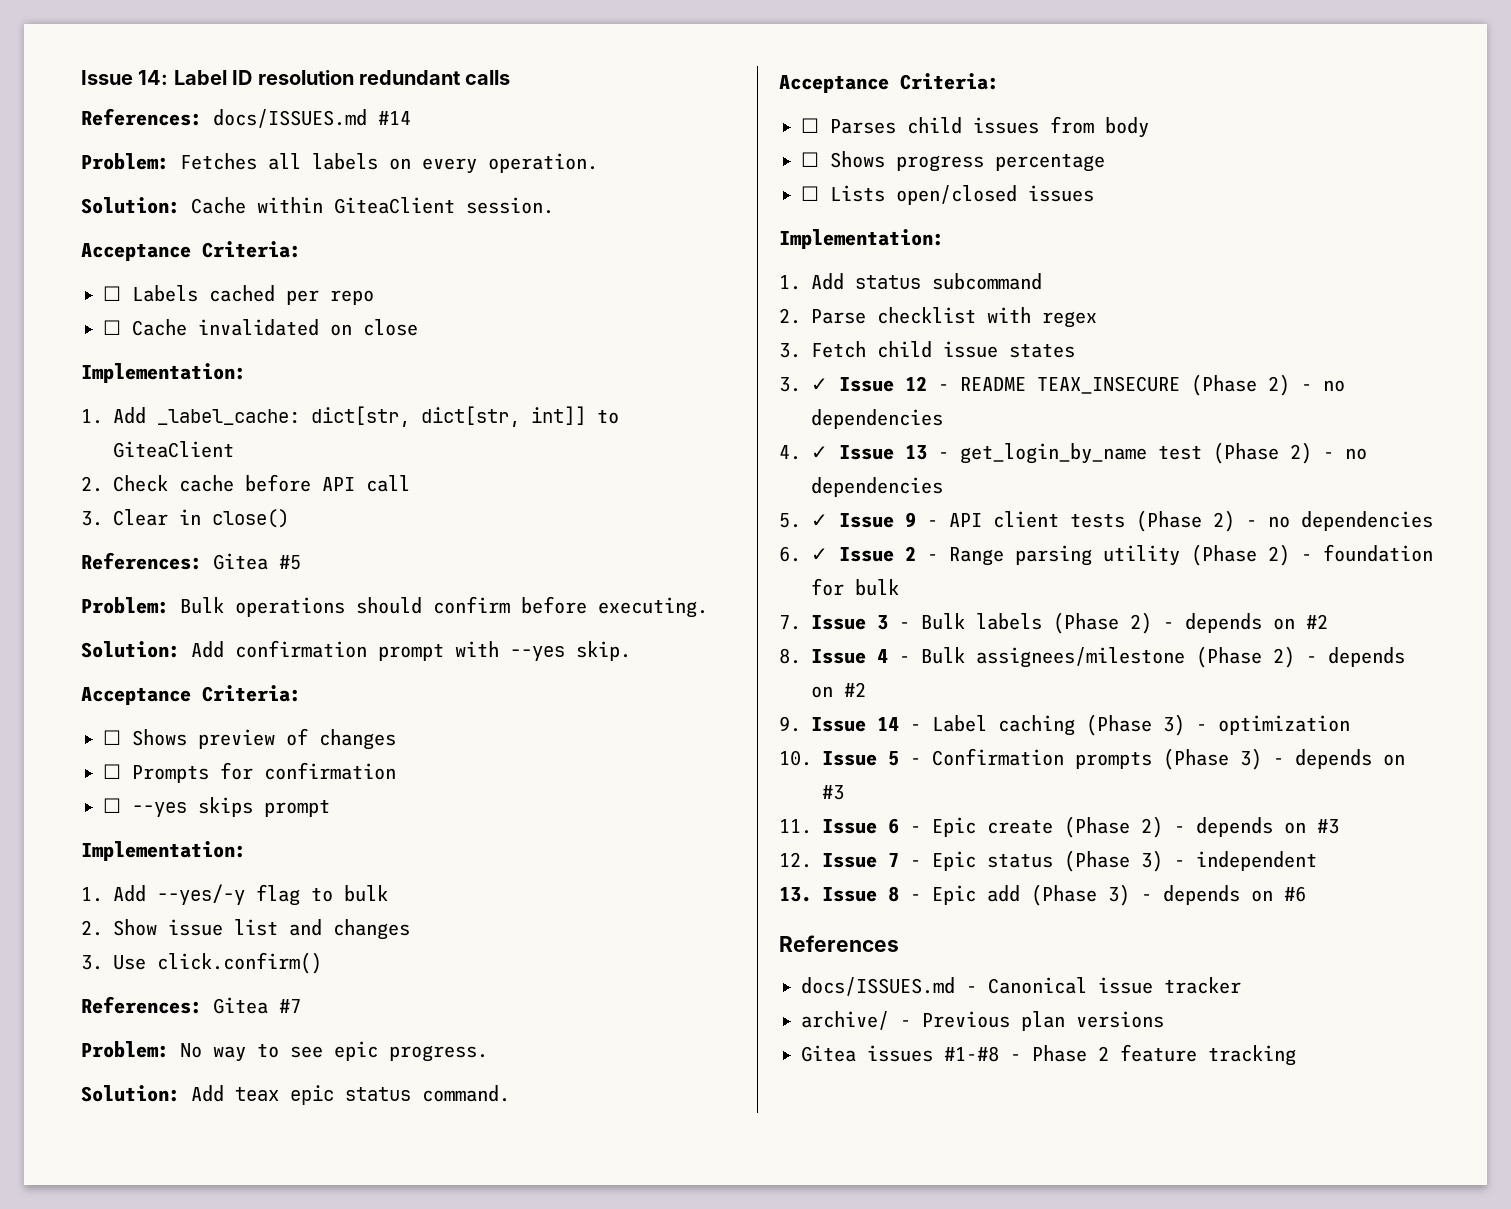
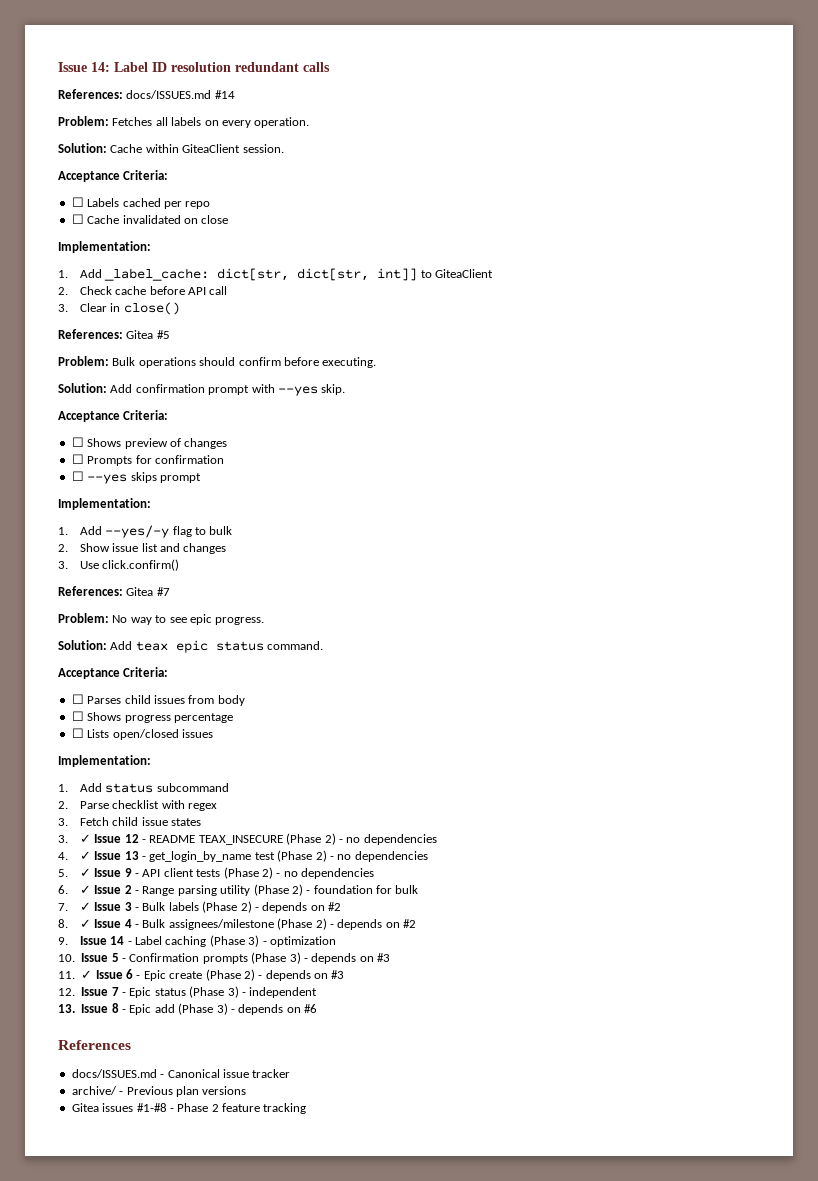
(801, 622) none -> [79,902,91,911] ✓
(801, 656) none -> [79,919,91,928] ✓
(812, 826) none -> [81,970,93,979] ✓

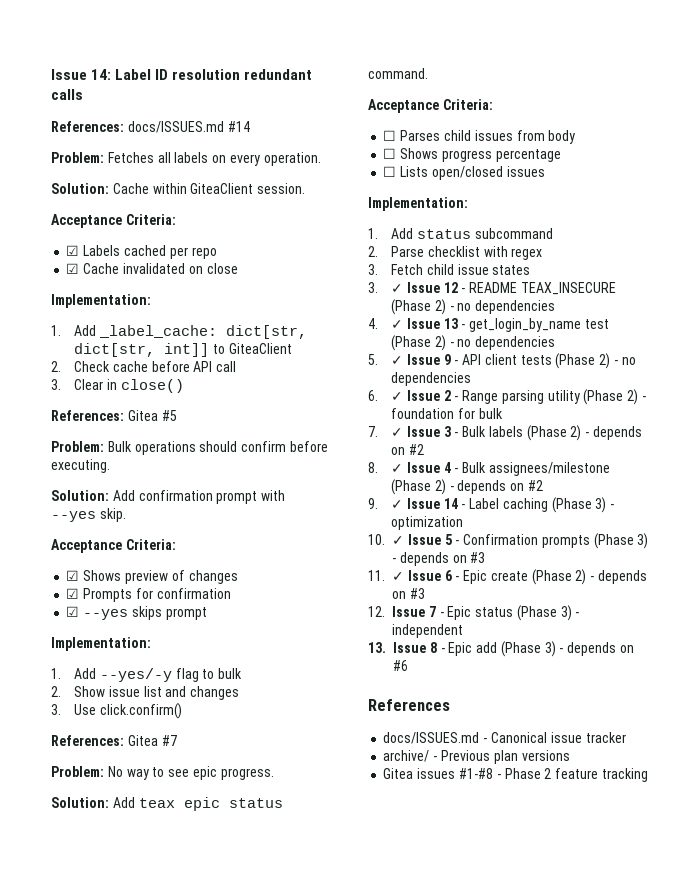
[71,197,84,207] ☐ -> [66,245,80,256] ☑
[71,214,84,224] ☐ -> [66,263,80,274] ☑
[71,437,84,447] ☐ -> [66,570,80,581] ☑
[71,454,84,464] ☐ -> [66,588,80,599] ☑
[71,471,84,481] ☐ -> [66,606,80,617] ☑
(68, 941) none -> [390,500,403,509] ✓
(75, 958) none -> [392,536,404,545] ✓

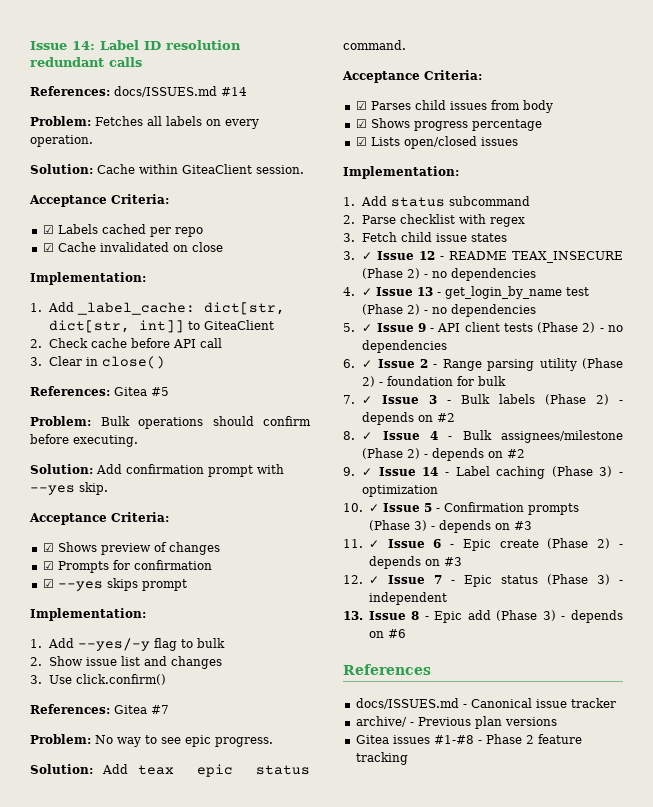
[383,130,397,141] ☐ -> [355,101,367,110] ☑
[383,148,397,159] ☐ -> [355,119,367,128] ☑
[383,166,397,177] ☐ -> [355,137,367,146] ☑
(385, 611) none -> [368,576,379,584] ✓

